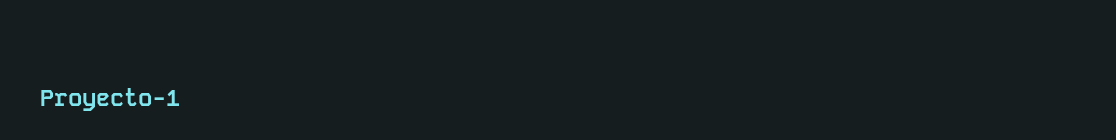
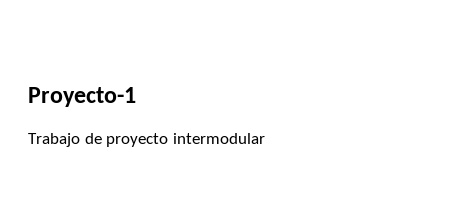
(180, 99) none -> [28,133,265,147] // Trabajo de proyecto intermodular

